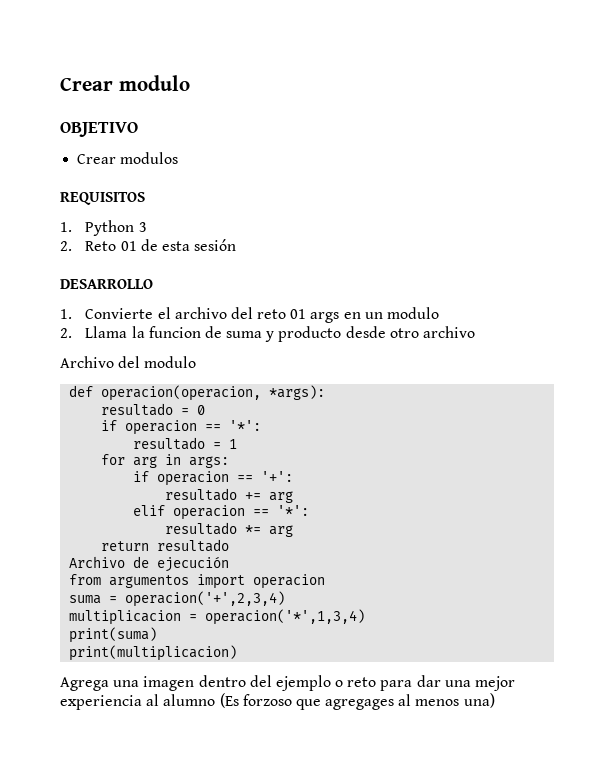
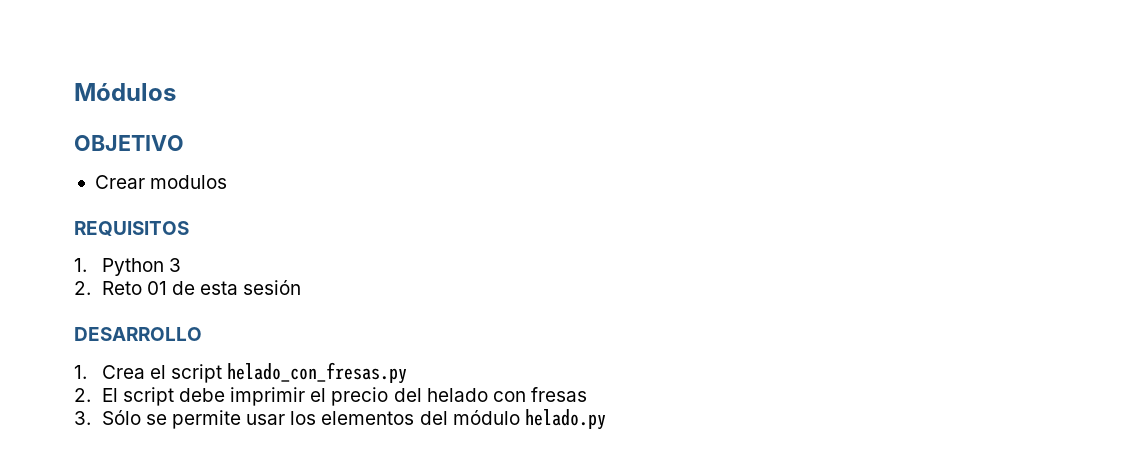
[60,75,190,91] Crear modulo -> [74,83,176,101] Módulos
[85,307,440,323] [60,326,476,342] [60,356,197,368] [69,385,326,401] [101,403,206,416] [101,420,262,435] [133,437,238,450] [101,454,230,468] [133,471,294,486] [165,488,294,503] [133,505,310,520] [165,522,294,537] [101,539,230,552] [69,556,230,572] [69,574,326,589] [69,591,286,607] [69,609,366,625] [69,627,158,643] [69,645,238,661] [60,675,516,691] [60,693,495,710] Convierte el archivo del reto 01 args en un modulo // 2. Llama la funcion de suma y producto desde otro archivo // Archivo del modulo // def operacion(operacion, *args): // resultado = 0 // if operacion == '*': // resultado = 1 // for arg in args: // if operacion == '+': // resultado += arg // elif operacion == '*': // resultado *= arg // return resultado // Archivo de ejecución // from argumentos import operacion // suma = operacion('+',2,3,4) // multiplicacion = operacion('*',1,3,4) // print(suma) // print(multiplicacion) // Agrega una imagen dentro del ejemplo o reto para dar una mejor experiencia al alumno (Es forzoso que agregages al menos una) -> [101,362,408,384] [74,387,587,406] [74,409,606,430] Crea el script helado_con_fresas.py // 2. El script debe imprimir el precio del helado con fresas // 3. Sólo se permite usar los elementos del módulo helado.py

